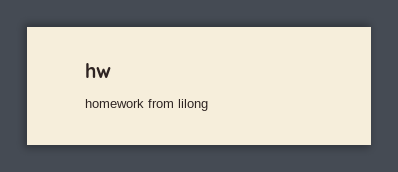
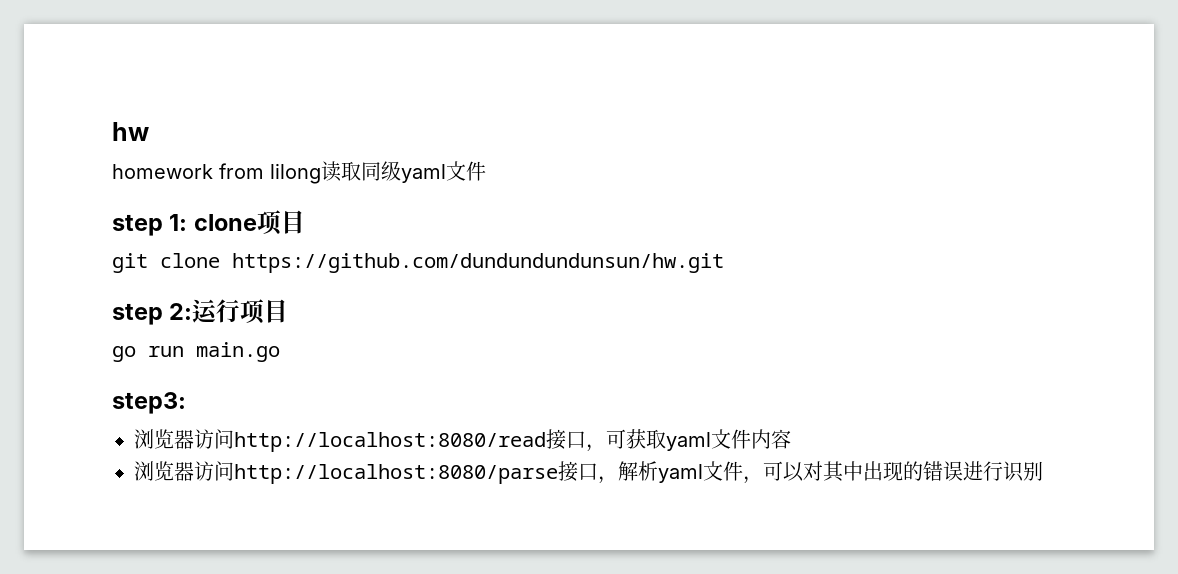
(208, 105) none -> [321,161,486,183] [112,210,305,236] [112,253,724,273] [112,299,289,325] [112,342,280,362] [112,392,186,414] [134,429,791,452] [134,461,1043,484] 读取同级yaml文件 // step 1: clone项目 // git clone https://github.com/dundundundunsun/hw.git // step 2:运行项目 // go run main.go // step3: // 浏览器访问http://localhost:8080/read接口，可获取yaml文件内容 // 浏览器访问http://localhost:8080/parse接口，解析yaml文件，可以对其中出现的错误进行识别

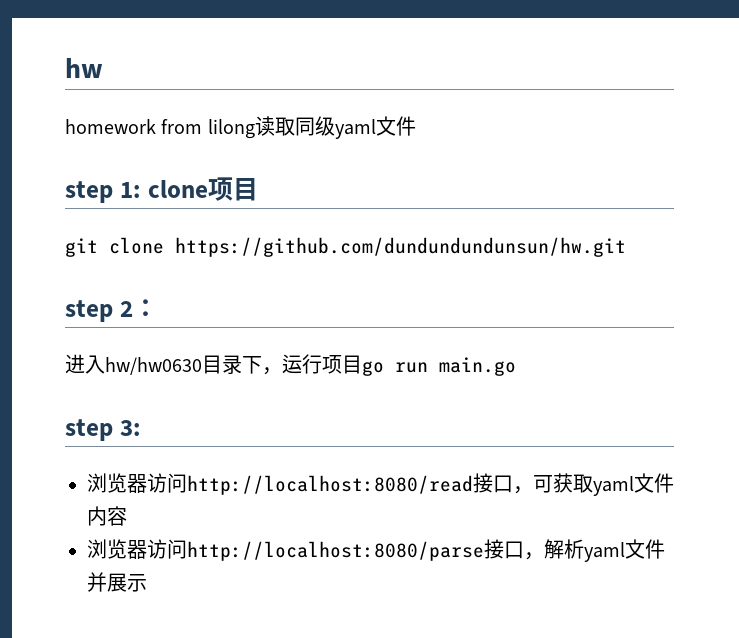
[169,303,193,320] 2: -> [119,299,158,317] [65,354,282,375] 2： // 进入hw/hw0630目录下，
(289, 311) // -> (362, 364) none
[112,392,186,414] step3: -> [65,419,141,441] step 3:
[743,461,1043,484] ，可以对其中出现的错误进行识别 -> [87,572,147,592] 并展示

